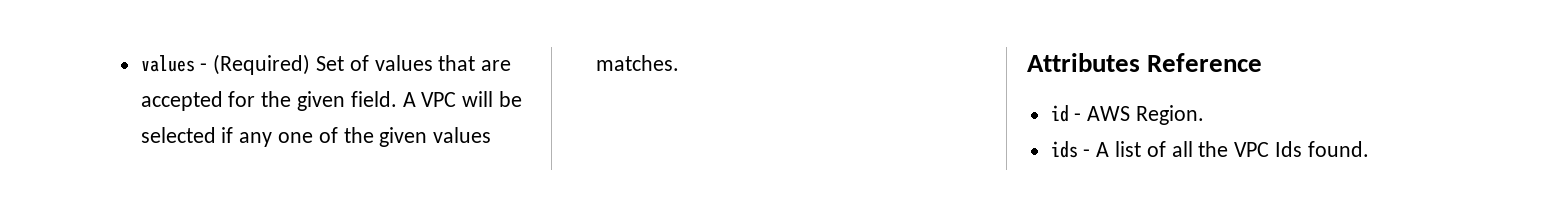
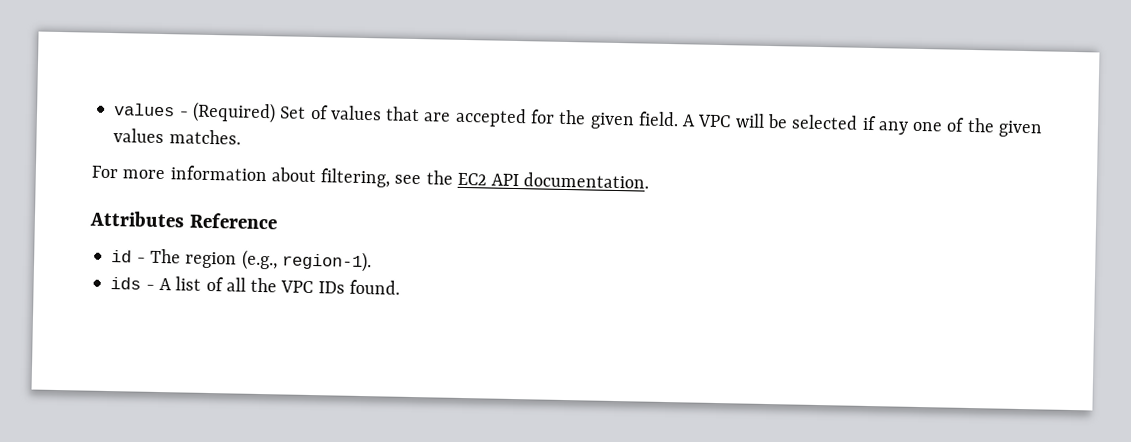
(679, 63) none -> [91,165,650,189] // For more information about filtering, see the EC2 API documentation.
[1087,105,1205,125] AWS Region. -> [149,248,372,273] The region (e.g., region-1).
[1275,141,1303,157] Ids -> [317,281,345,294] IDs

